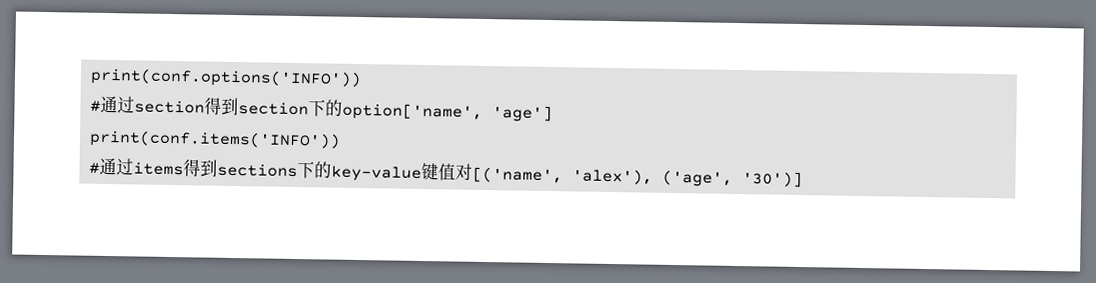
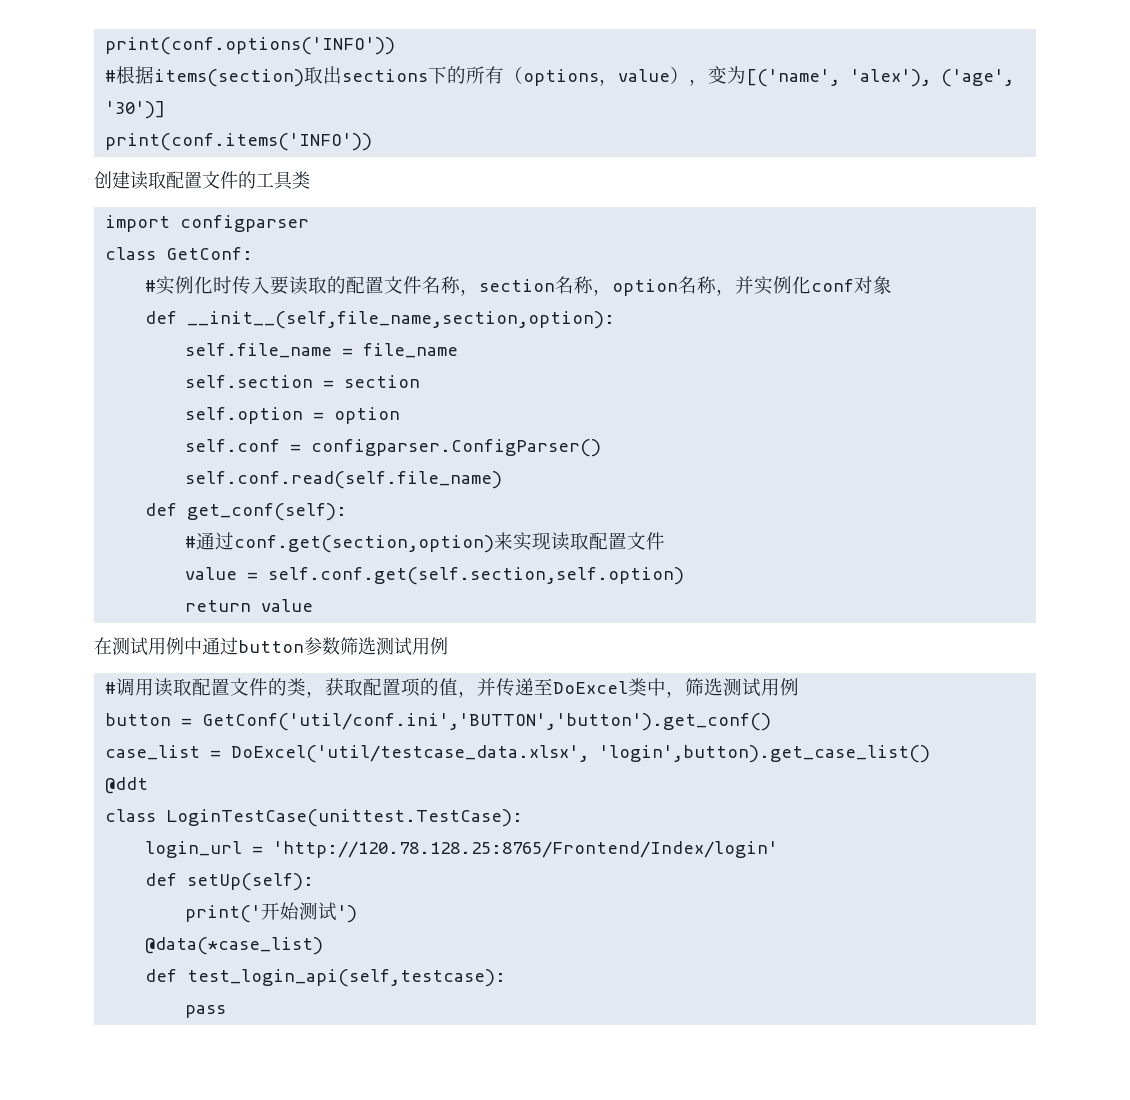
[100,95,554,123] [89,129,342,150] [89,157,804,188] 通过section得到section下的option['name', 'age'] // print(conf.items('INFO')) // #通过items得到sections下的key-value键值对[('name', 'alex'), ('age', '30')] -> [115,66,1014,87] [104,101,165,119] [104,133,372,151] [94,171,310,190] [104,215,309,232] [104,247,253,260] [144,276,892,296] [144,311,615,329] [184,343,458,358] [184,375,420,388] [184,407,400,424] [184,439,601,457] [184,471,502,489] [144,503,347,521] [184,532,665,553] [184,567,684,585] [184,599,313,612] [94,637,448,656] [104,678,799,698] [104,713,771,731] [104,745,930,763] [104,777,148,794] [104,809,523,827] [144,841,778,858] [144,873,314,891] [184,902,357,923] [144,937,323,955] [144,969,506,987] [184,1005,226,1018] 根据items(section)取出sections下的所有（options，value），变为[('name', 'alex'), ('age', '30')] // print(conf.items('INFO')) // 创建读取配置文件的工具类 // import configparser // class GetConf: // #实例化时传入要读取的配置文件名称，section名称，option名称，并实例化conf对象 // def __init__(self,file_name,section,option): // self.file_name = file_name // self.section = section // self.option = option // self.conf = configparser.ConfigParser() // self.conf.read(self.file_name) // def get_conf(self): // #通过conf.get(section,option)来实现读取配置文件 // value = self.conf.get(self.section,self.option) // return value // 在测试用例中通过button参数筛选测试用例 // #调用读取配置文件的类，获取配置项的值，并传递至DoExcel类中，筛选测试用例 // button = GetConf('util/conf.ini','BUTTON','button').get_conf() // case_list = DoExcel('util/testcase_data.xlsx', 'login',button).get_case_list() // @ddt // class LoginTestCase(unittest.TestCase): // login_url = 'http://120.78.128.25:8765/Frontend/Index/login' // def setUp(self): // print('开始测试') // @data(*case_list) // def test_login_api(self,testcase): // pass

